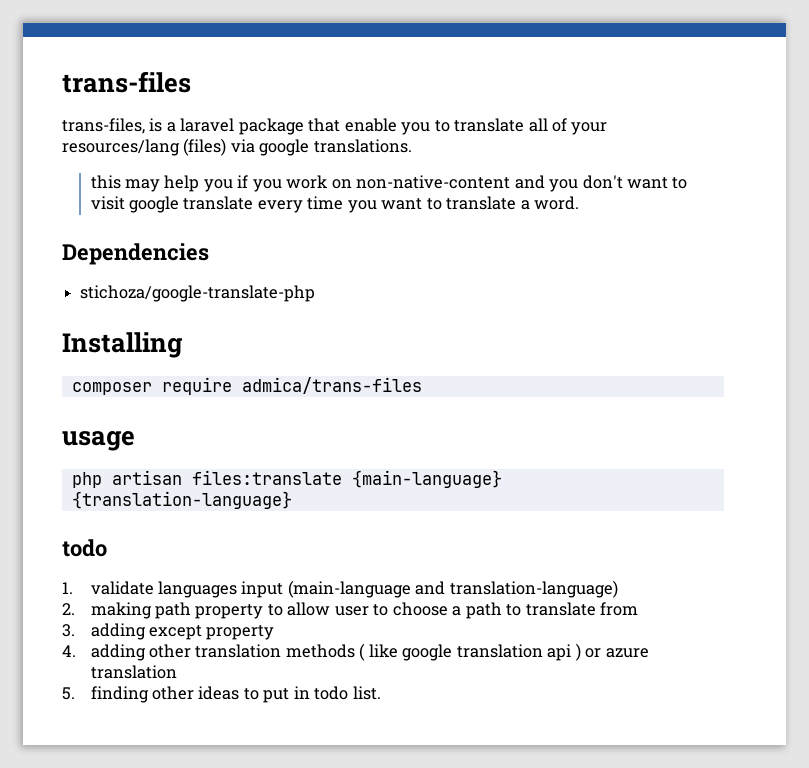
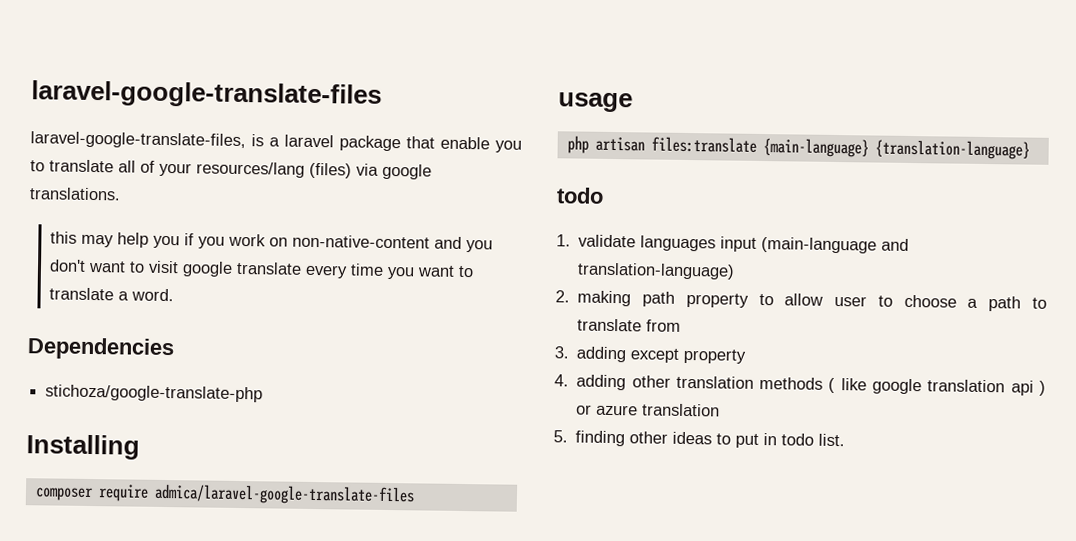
[62,71,191,93] [62,118,145,134] trans-files // trans-files, -> [31,80,382,109] [30,131,246,150] laravel-google-translate-files // laravel-google-translate-files,
[241,377,422,394] admica/trans-files -> [153,483,415,506] admica/laravel-google-translate-files

